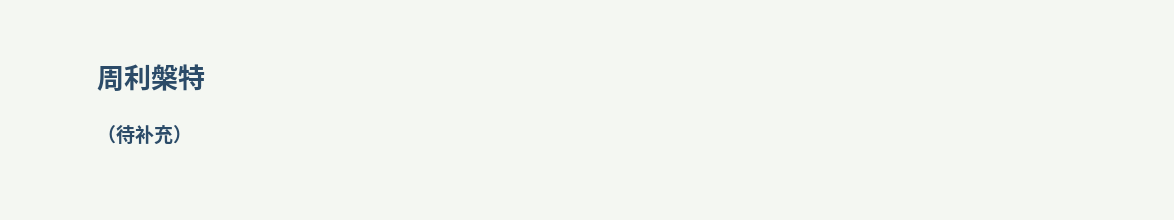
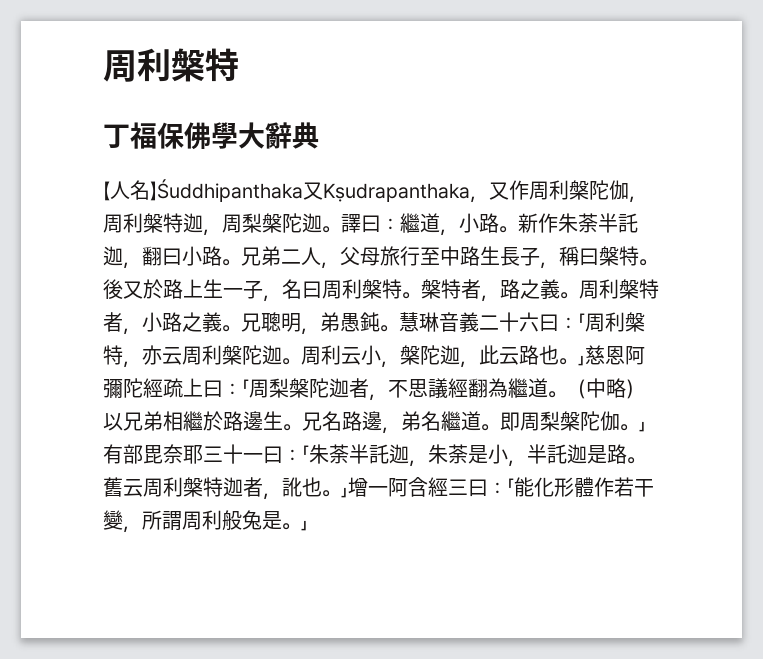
[97,125,192,145] （待补充） -> [103,122,319,150] [103,179,648,203] [103,213,638,236] [103,246,658,269] [103,279,659,302] [103,312,645,335] [103,345,645,368] [103,378,645,401] [103,411,646,434] [103,444,646,467] [103,477,654,500] [103,510,308,533] 丁福保佛學大辭典 // 【人名】Śuddhipanthaka又Kṣudrapanthaka，又作周利槃陀伽，周利槃特迦，周梨槃陀迦。譯曰：繼道，小路。新作朱荼半託迦，翻曰小路。兄弟二人，父母旅行至中路生長子，稱曰槃特。後又於路上生一子，名曰周利槃特。槃特者，路之義。周利槃特者，小路之義。兄聰明，弟愚鈍。慧琳音義二十六曰：「周利槃特，亦云周利槃陀迦。周利云小，槃陀迦，此云路也。」慈恩阿彌陀經疏上曰：「周梨槃陀迦者，不思議經翻為繼道。（中略）以兄弟相繼於路邊生。兄名路邊，弟名繼道。即周梨槃陀伽。」有部毘奈耶三十一曰：「朱荼半託迦，朱荼是小，半託迦是路。舊云周利槃特迦者，訛也。」增一阿含經三曰：「能化形體作若干變，所謂周利般兔是。」

